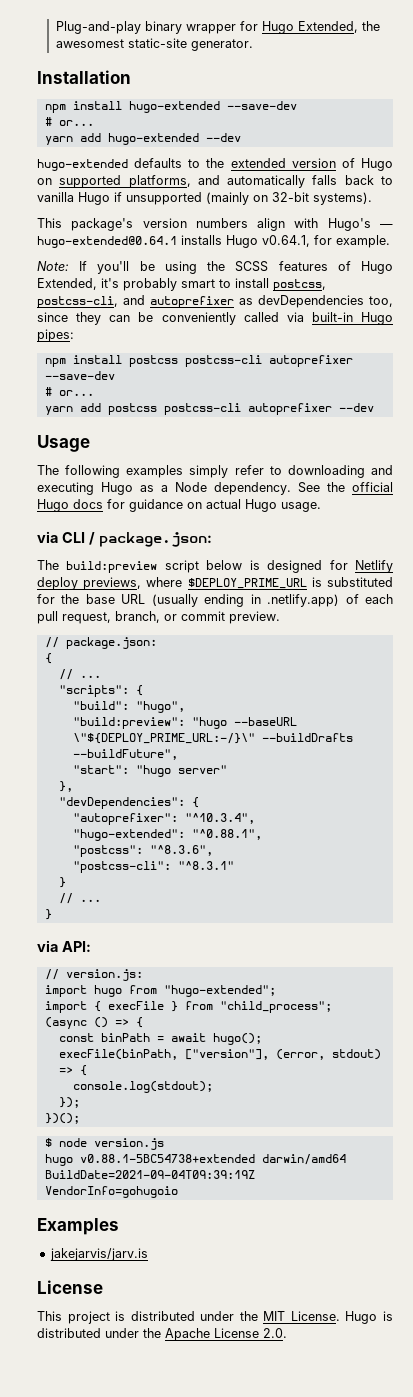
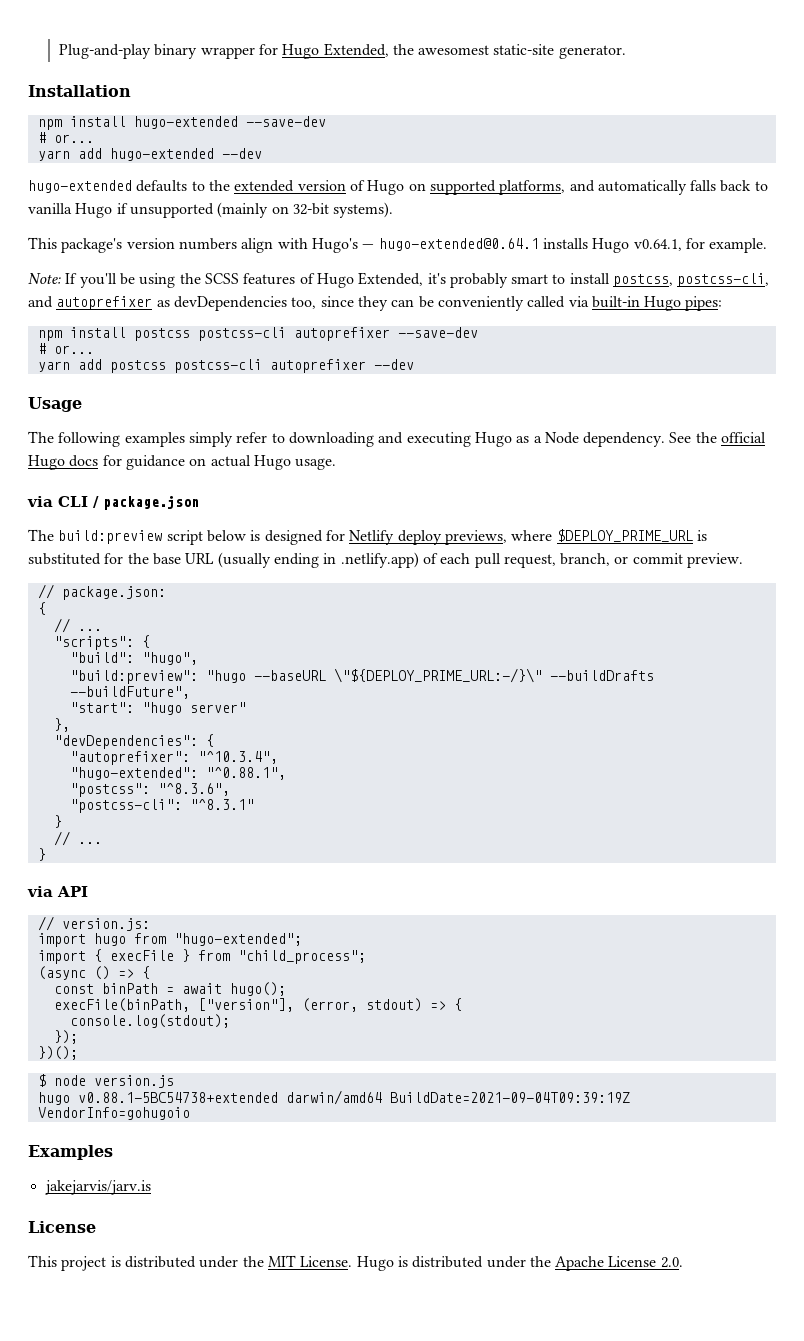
[98,532,212,547] package.json: -> [103,496,199,510] package.json
[61,941,91,952] API: -> [57,886,88,897] API

